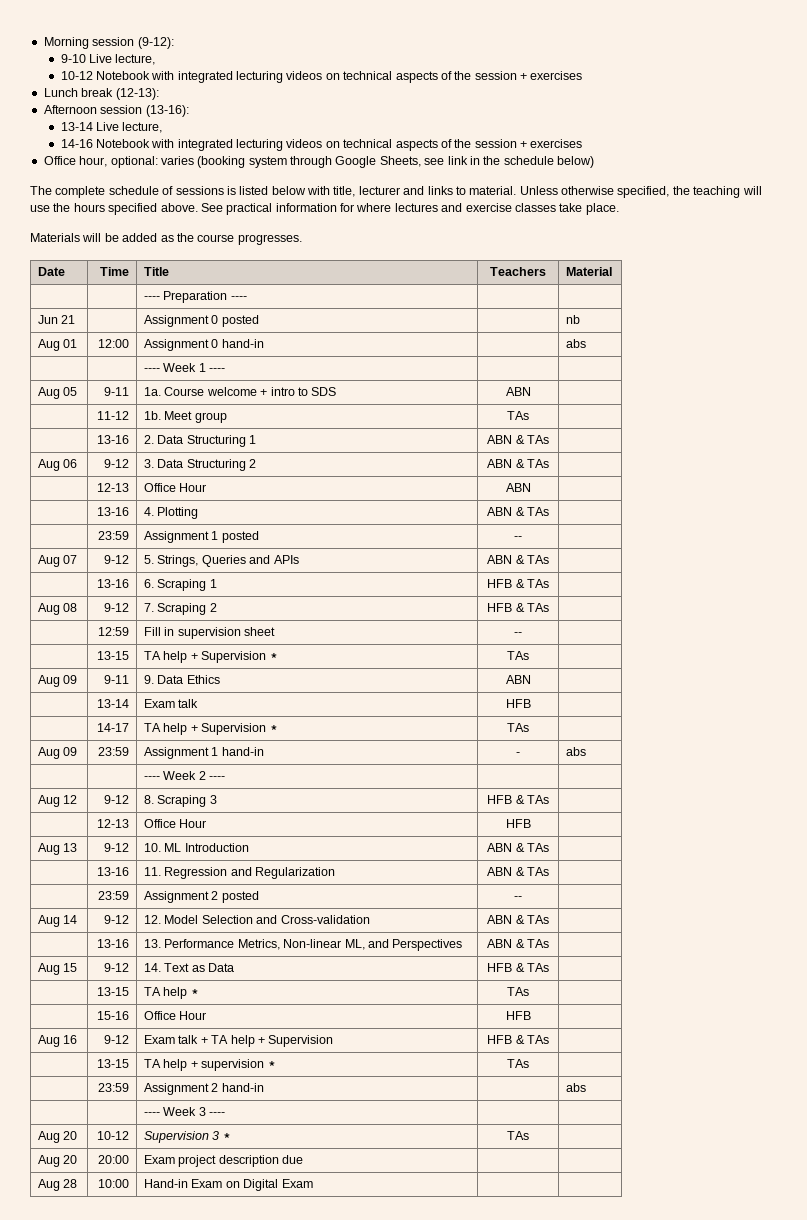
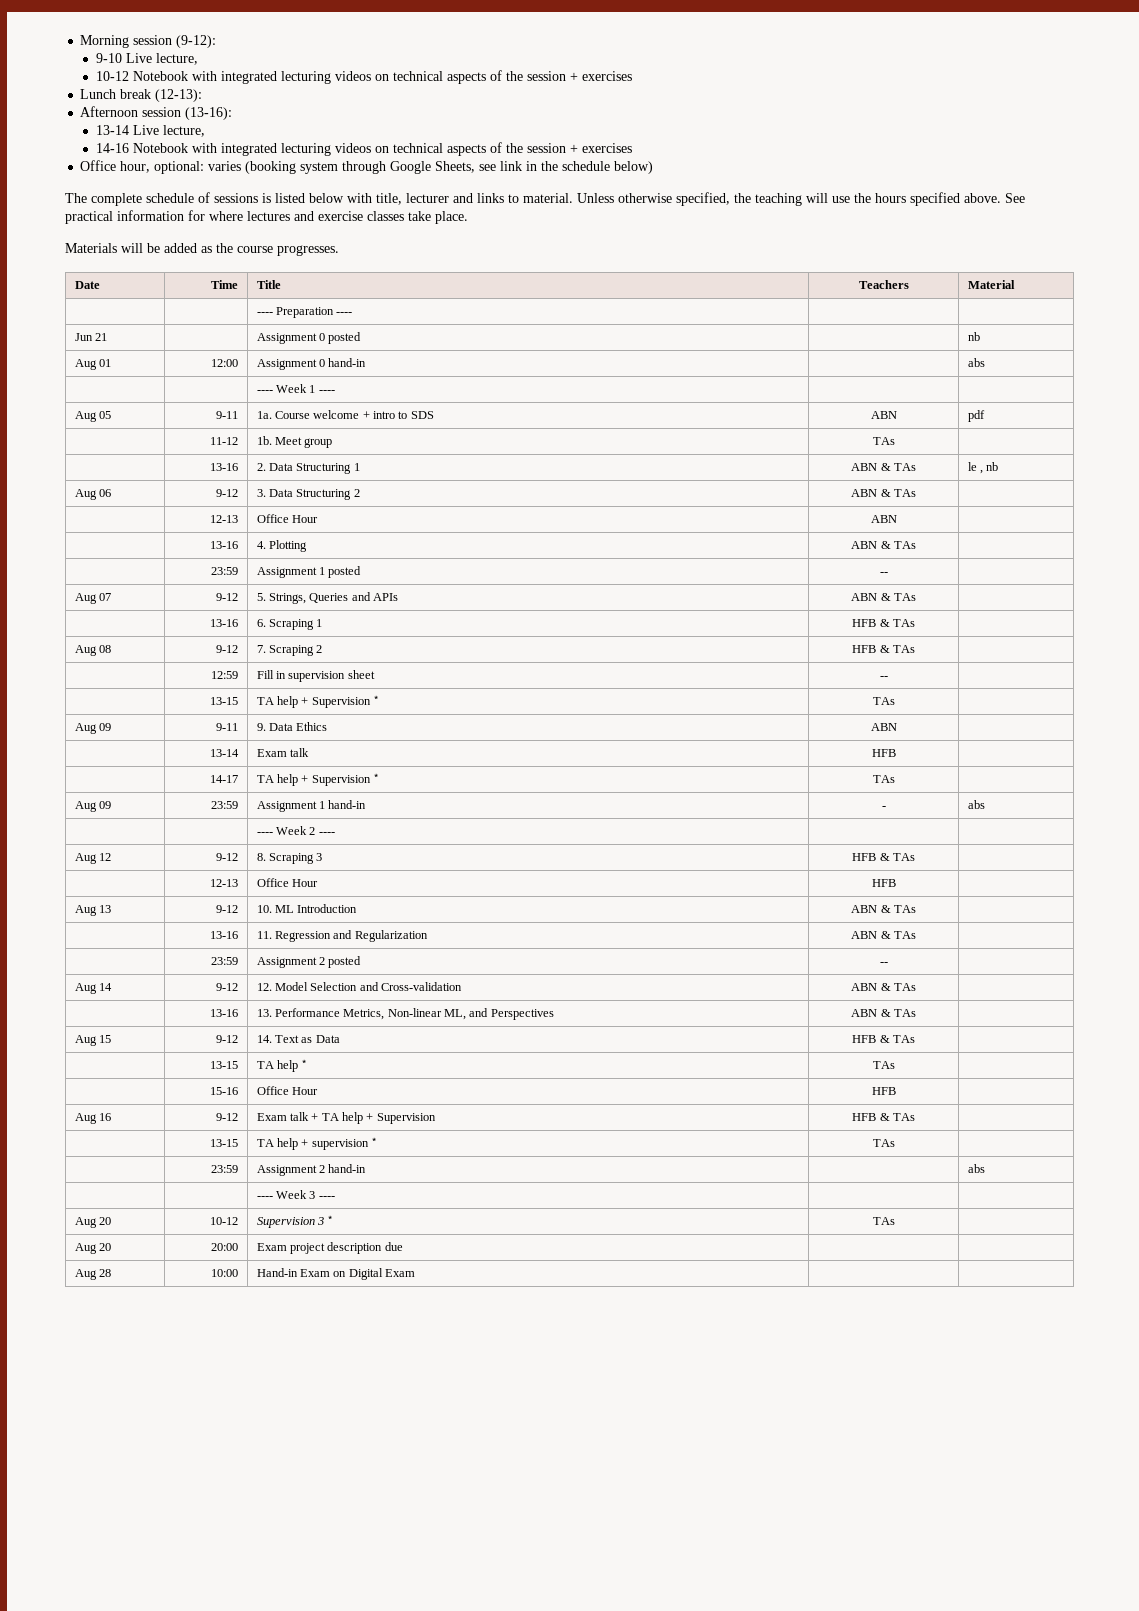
(531, 391) none -> [967,410,985,422] pdf
(549, 439) none -> [967,462,999,474] le , nb

